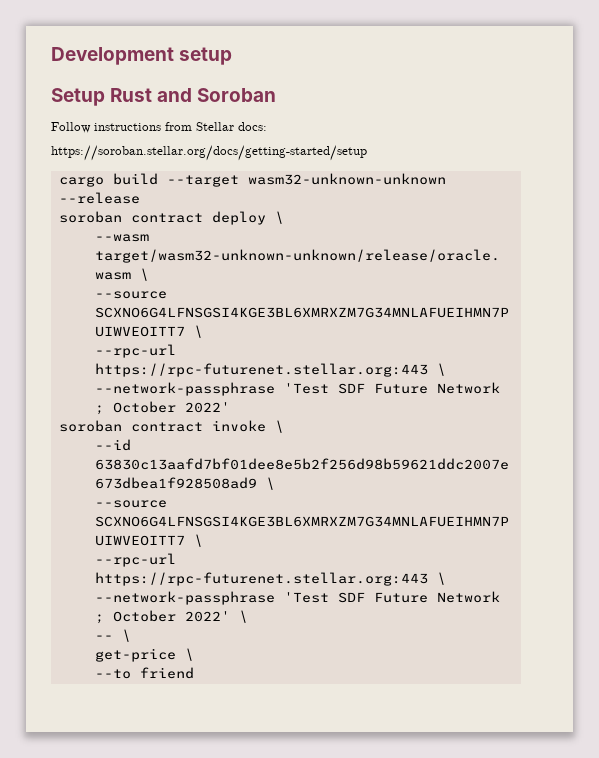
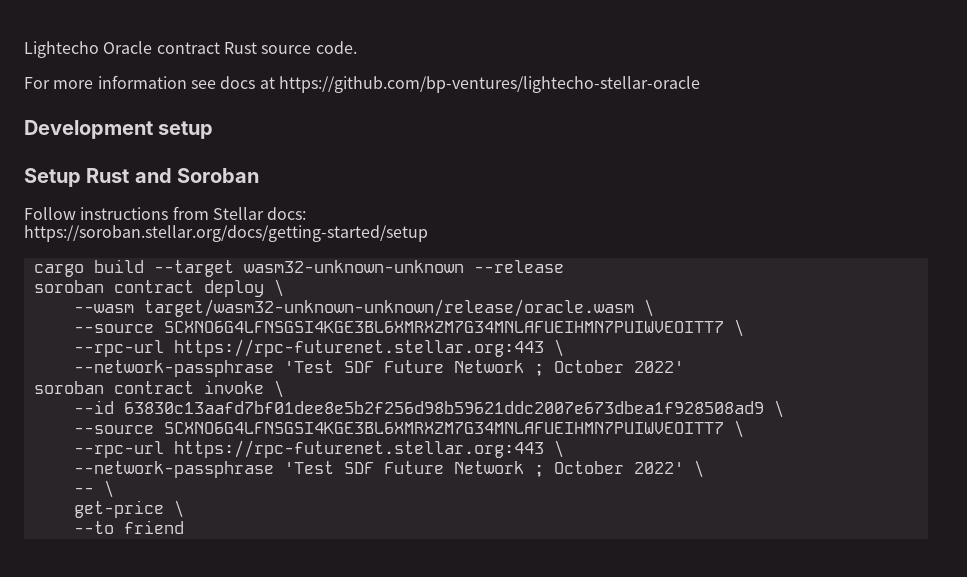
(51, 56) none -> [24,41,357,58] [24,75,700,93] Lightecho Oracle contract Rust source code. // For more information see docs at https://github.com/bp-ventures/lightecho-stellar-oracle //

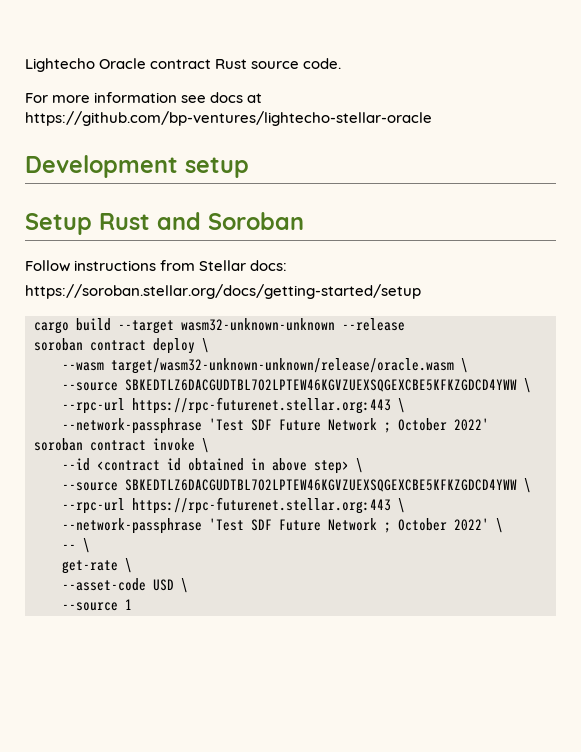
[163,321,724,333] SCXNO6G4LFNSGSI4KGE3BL6XMRXZM7G34MNLAFUEIHMN7PUIWVEOITT7 -> [125,379,517,392] SBKEDTLZ6DACGUDTBL7O2LPTEW46KGVZUEXSQGEXCBE5KFKZGDCD4YWW
[123,400,784,418] [73,422,724,434] 63830c13aafd7bf01dee8e5b2f256d98b59621ddc2007e673dbea1f928508ad9 \ // --source SCXNO6G4LFNSGSI4KGE3BL6XMRXZM7G34MNLAFUEIHMN7PUIWVEOITT7 -> [97,458,363,474] [62,479,517,492] <contract id obtained in above step> \ // --source SBKEDTLZ6DACGUDTBL7O2LPTEW46KGVZUEXSQGEXCBE5KFKZGDCD4YWW
[73,500,184,518] [73,520,184,534] get-price \ // --to friend -> [62,558,132,574] [62,578,188,593] [62,599,132,611] get-rate \ // --asset-code USD \ // --source 1

